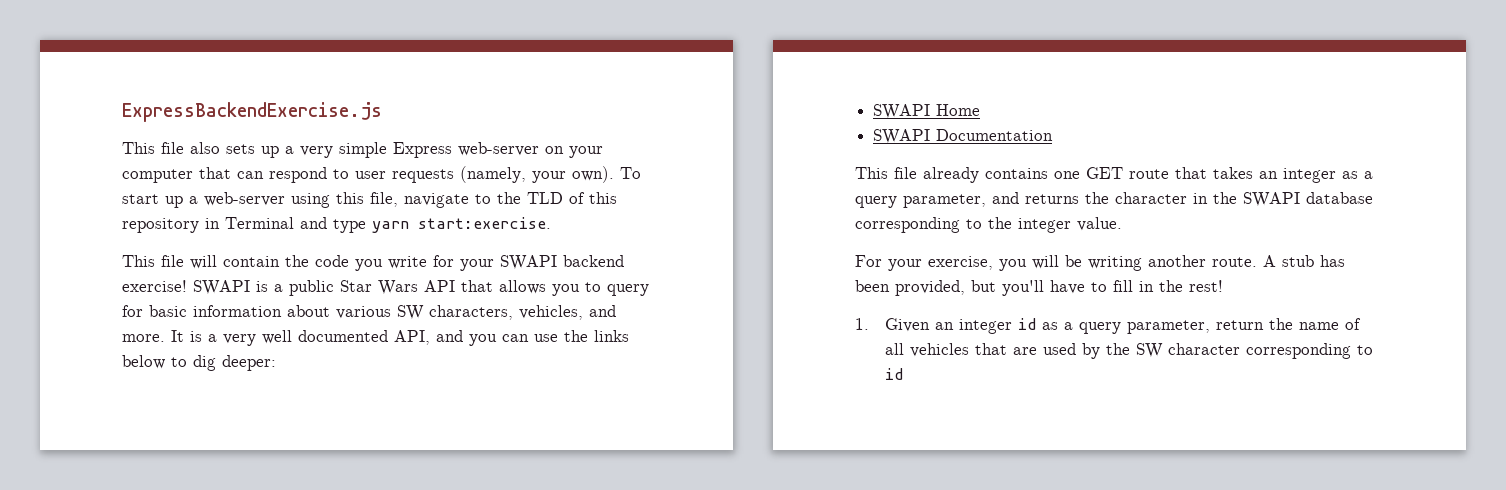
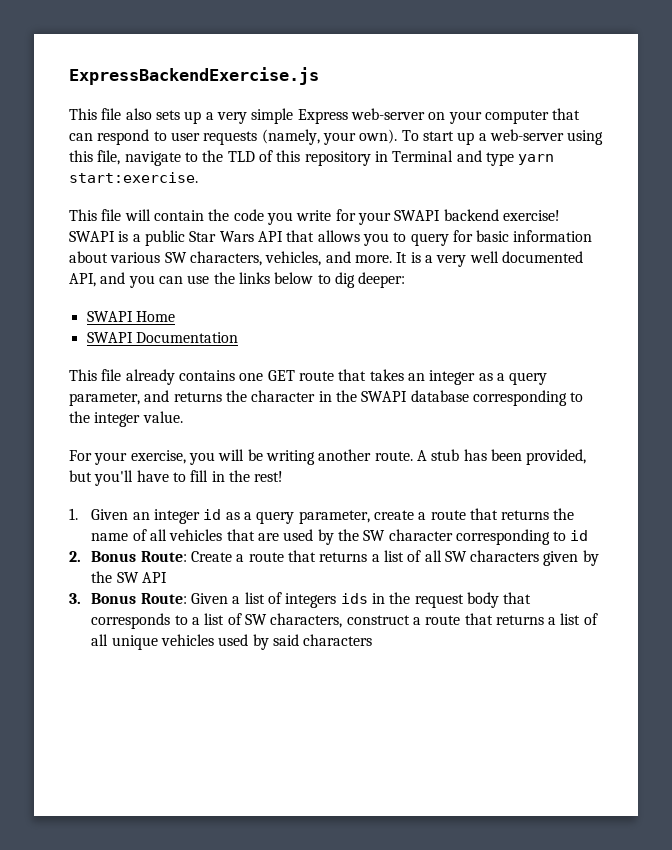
[1216,320,1265,330] return -> [373,508,550,520] create a route that returns
(904, 374) none -> [69,550,599,566] [91,571,167,583] [69,592,532,608] [91,613,598,629] [91,634,373,650] // 2. Bonus Route: Create a route that returns a list of all SW characters given by the SW API // 3. Bonus Route: Given a list of integers ids in the request body that corresponds to a list of SW characters, construct a route that returns a list of all unique vehicles used by said characters

